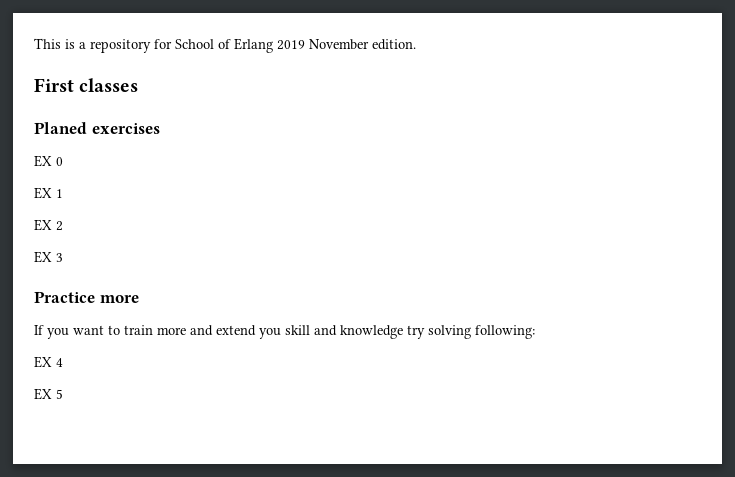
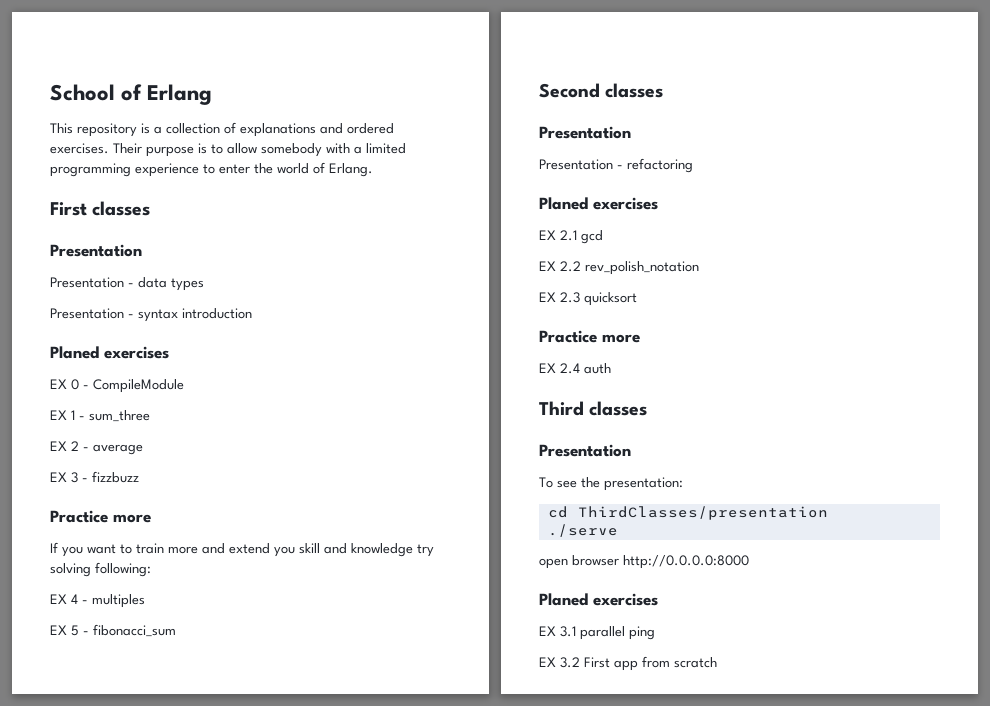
[34,38,416,53] [34,78,139,92] This is a repository for School of Erlang 2019 November edition. // First classes -> [50,84,213,105] [50,122,394,137] [50,143,406,157] [50,162,373,177] [50,201,151,216] [50,244,142,257] [50,277,204,291] [50,308,252,322] School of Erlang // This repository is a collection of explanations and ordered exercises. Their purpose is to allow somebody with a limited programming experience to enter the world of Erlang. // First classes // Presentation // Presentation - data types // Presentation - syntax introduction
(63, 161) none -> [83,379,184,393] - CompileModule
(63, 193) none -> [79,410,150,422] - sum_three
(63, 226) none -> [83,444,143,455] - average
(63, 257) none -> [82,471,139,483] - fizzbuzz
(63, 362) none -> [82,594,145,608] - multiples
(63, 394) none -> [83,624,176,637] [539,83,664,98] [539,126,631,139] [539,158,693,173] [539,197,658,210] [539,230,603,244] [539,261,699,275] [539,292,637,306] [539,330,640,343] [539,363,611,374] [539,401,648,416] [539,444,631,457] [539,477,683,491] [547,506,828,520] [547,524,618,537] [539,555,749,569] [539,593,658,606] [539,626,655,640] [539,656,717,671] - fibonacci_sum // Second classes // Presentation // Presentation - refactoring // Planed exercises // EX 2.1 gcd // EX 2.2 rev_polish_notation // EX 2.3 quicksort // Practice more // EX 2.4 auth // Third classes // Presentation // To see the presentation: // cd ThirdClasses/presentation // ./serve // open browser http://0.0.0.0:8000 // Planed exercises // EX 3.1 parallel ping // EX 3.2 First app from scratch

